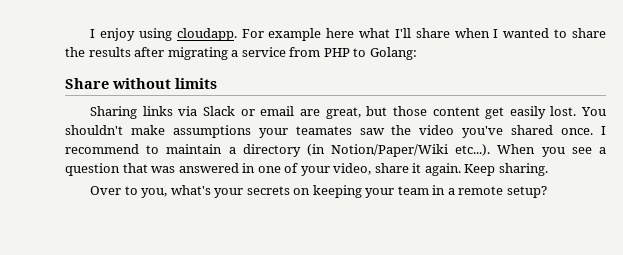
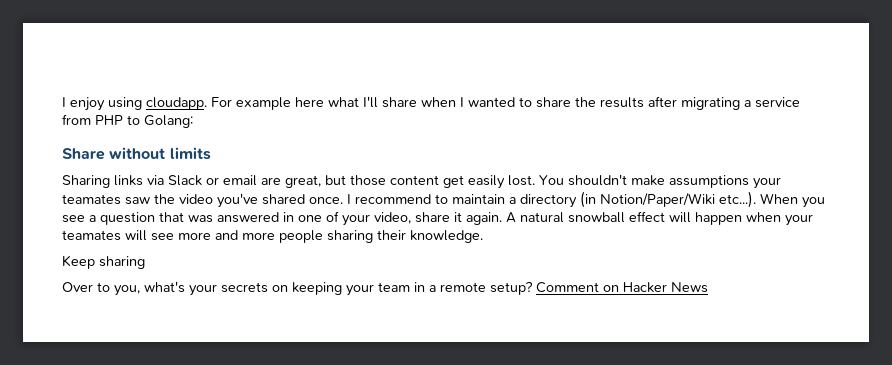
[464,163,548,176] Keep sharing. -> [506,211,813,226] [62,230,483,243] [62,255,145,269] A natural snowball effect will happen when your teamates will see more and more people sharing their knowledge. // Keep sharing
(547, 192) none -> [536,282,708,293] Comment on Hacker News

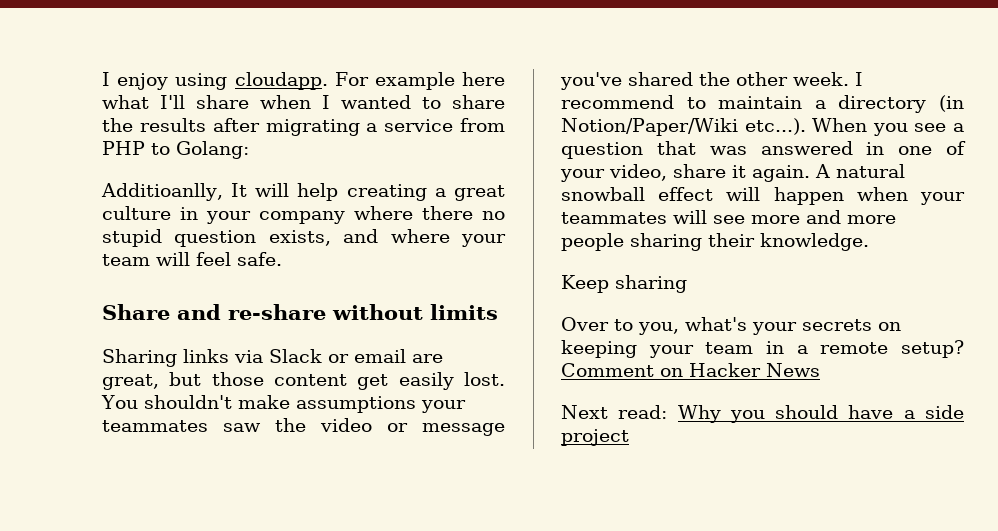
(193, 121) none -> [101,183,505,201] [102,206,505,224] [102,229,506,247] [102,252,282,266] // Additioanlly, It will help creating a great culture in your company where there no stupid question exists, and where your team will feel safe.
(105, 154) none -> [177,304,326,320] and re-share
[62,194,121,205] teamates -> [102,420,208,432] teammates
[217,193,343,208] you've shared once. -> [387,423,505,436] [560,72,849,90] or message you've shared the other week.
[62,230,121,241] teamates -> [561,212,667,224] teammates
(708, 287) none -> [561,405,964,423] [561,429,629,446] // Next read: Why you should have a side project

